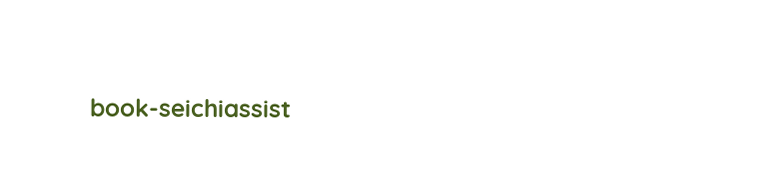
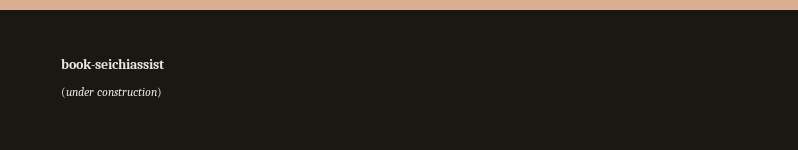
(291, 108) none -> [61,87,163,98] // (under construction)

